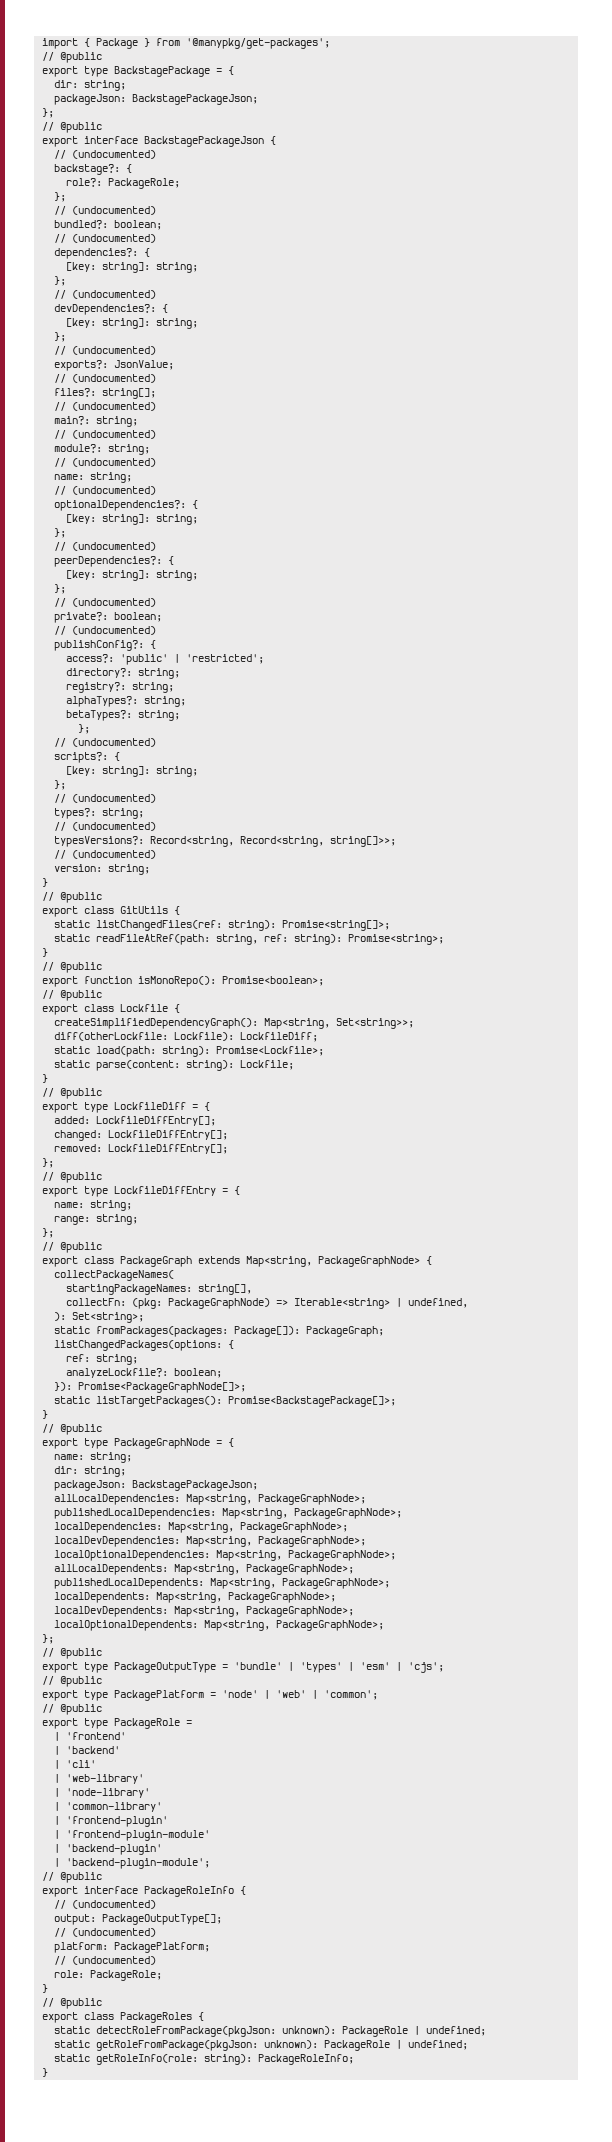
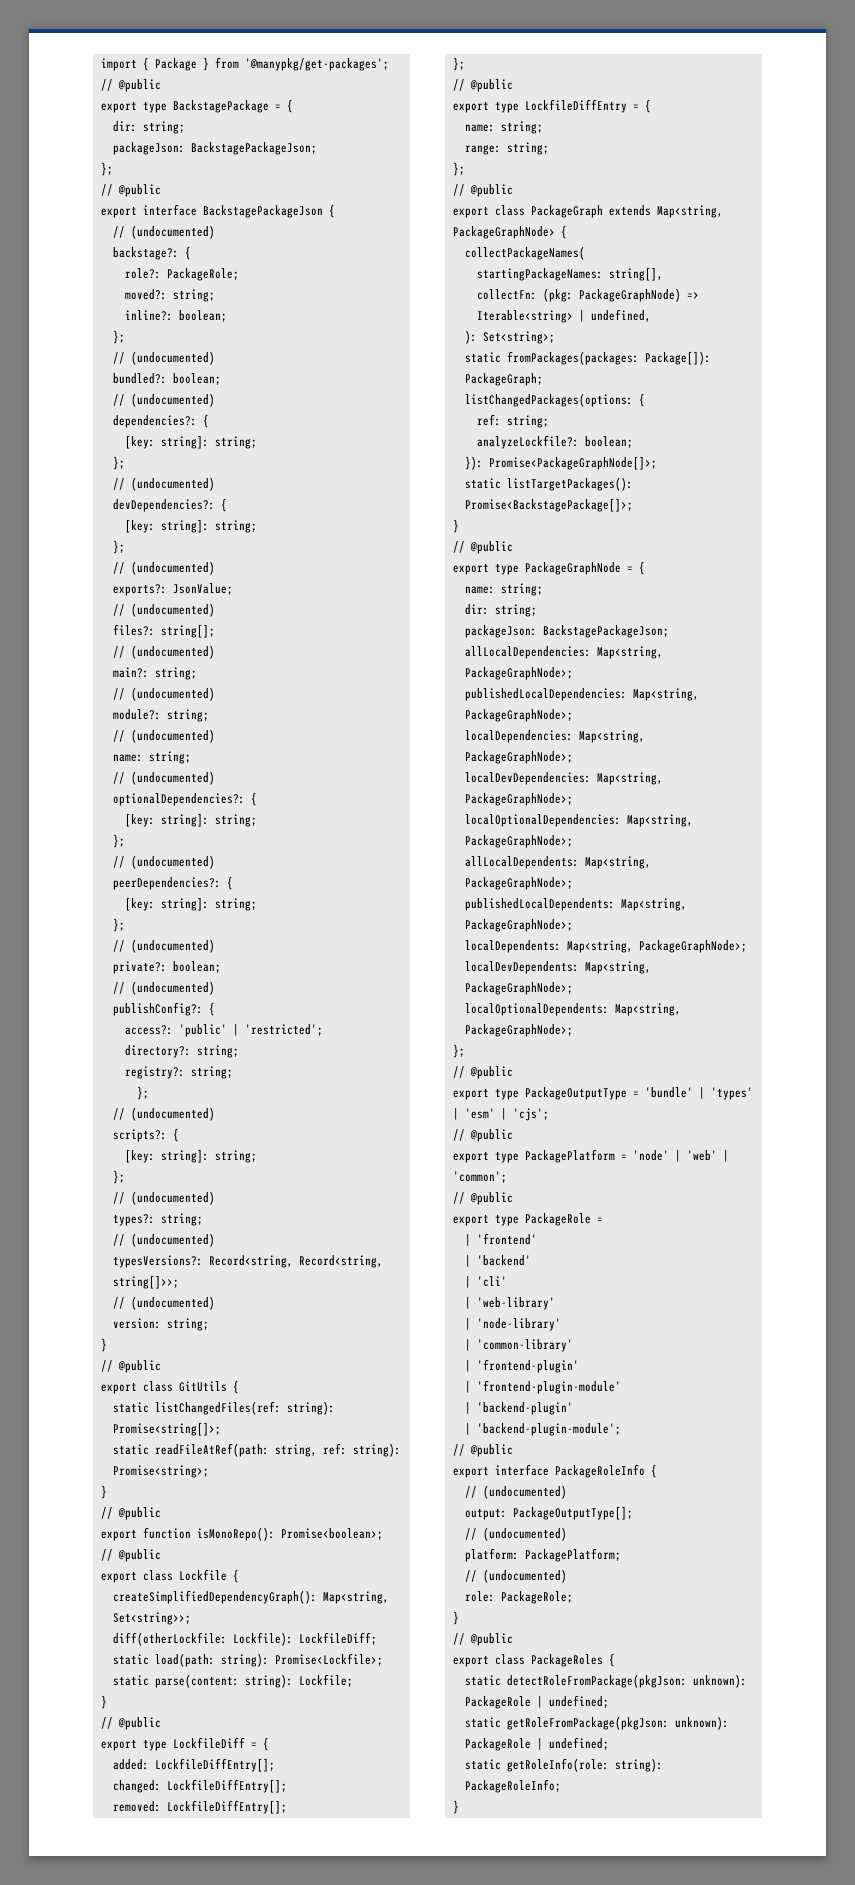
(180, 183) none -> [124,289,215,302] [124,310,227,322] // moved?: string; // inline?: boolean;
[65,696,186,707] [65,710,180,721] // alphaTypes?: string; // betaTypes?: string; -> (233, 1072) none

